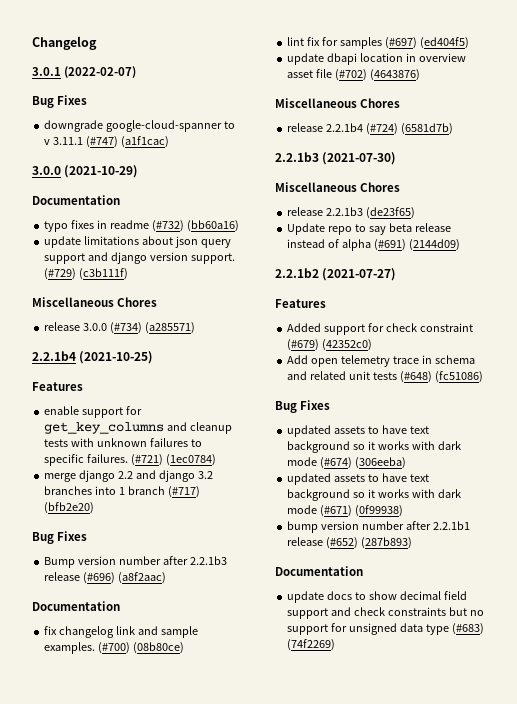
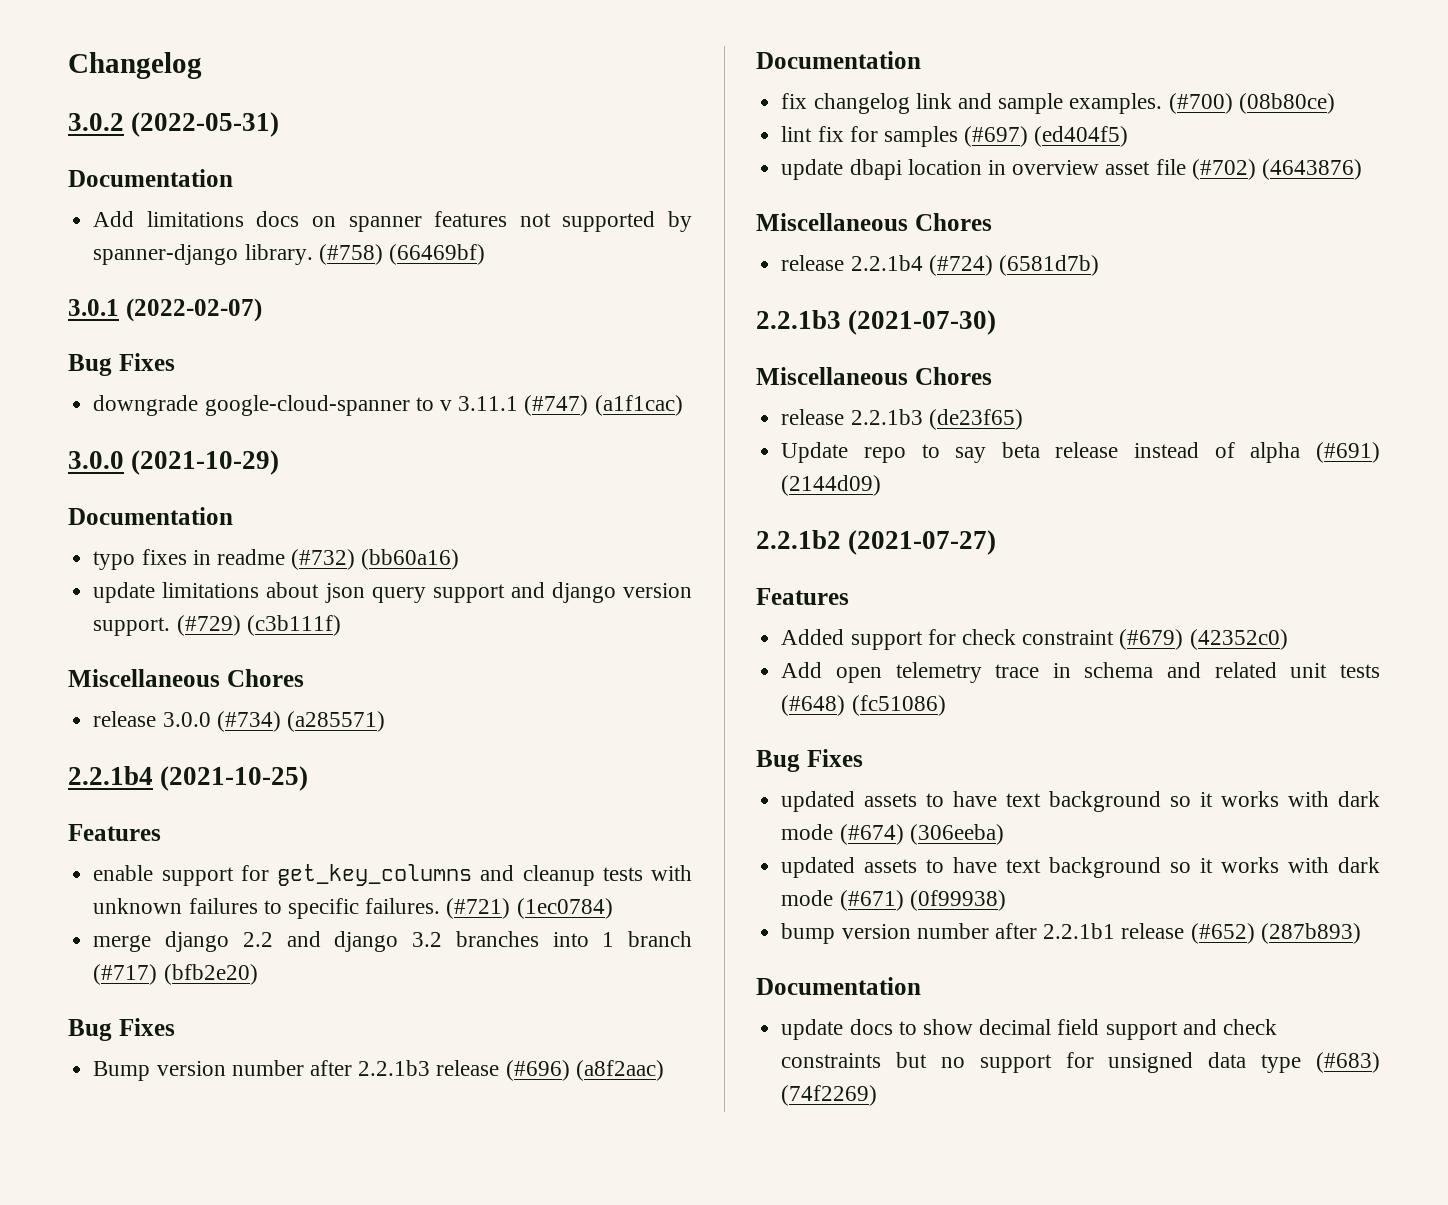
(97, 43) none -> [68,112,280,137] [68,169,233,187] [93,211,692,232] [93,244,485,265] // 3.0.2 (2022-05-31) // Documentation // Add limitations docs on spanner features not supported by spanner-django library. (#758) (66469bf)

